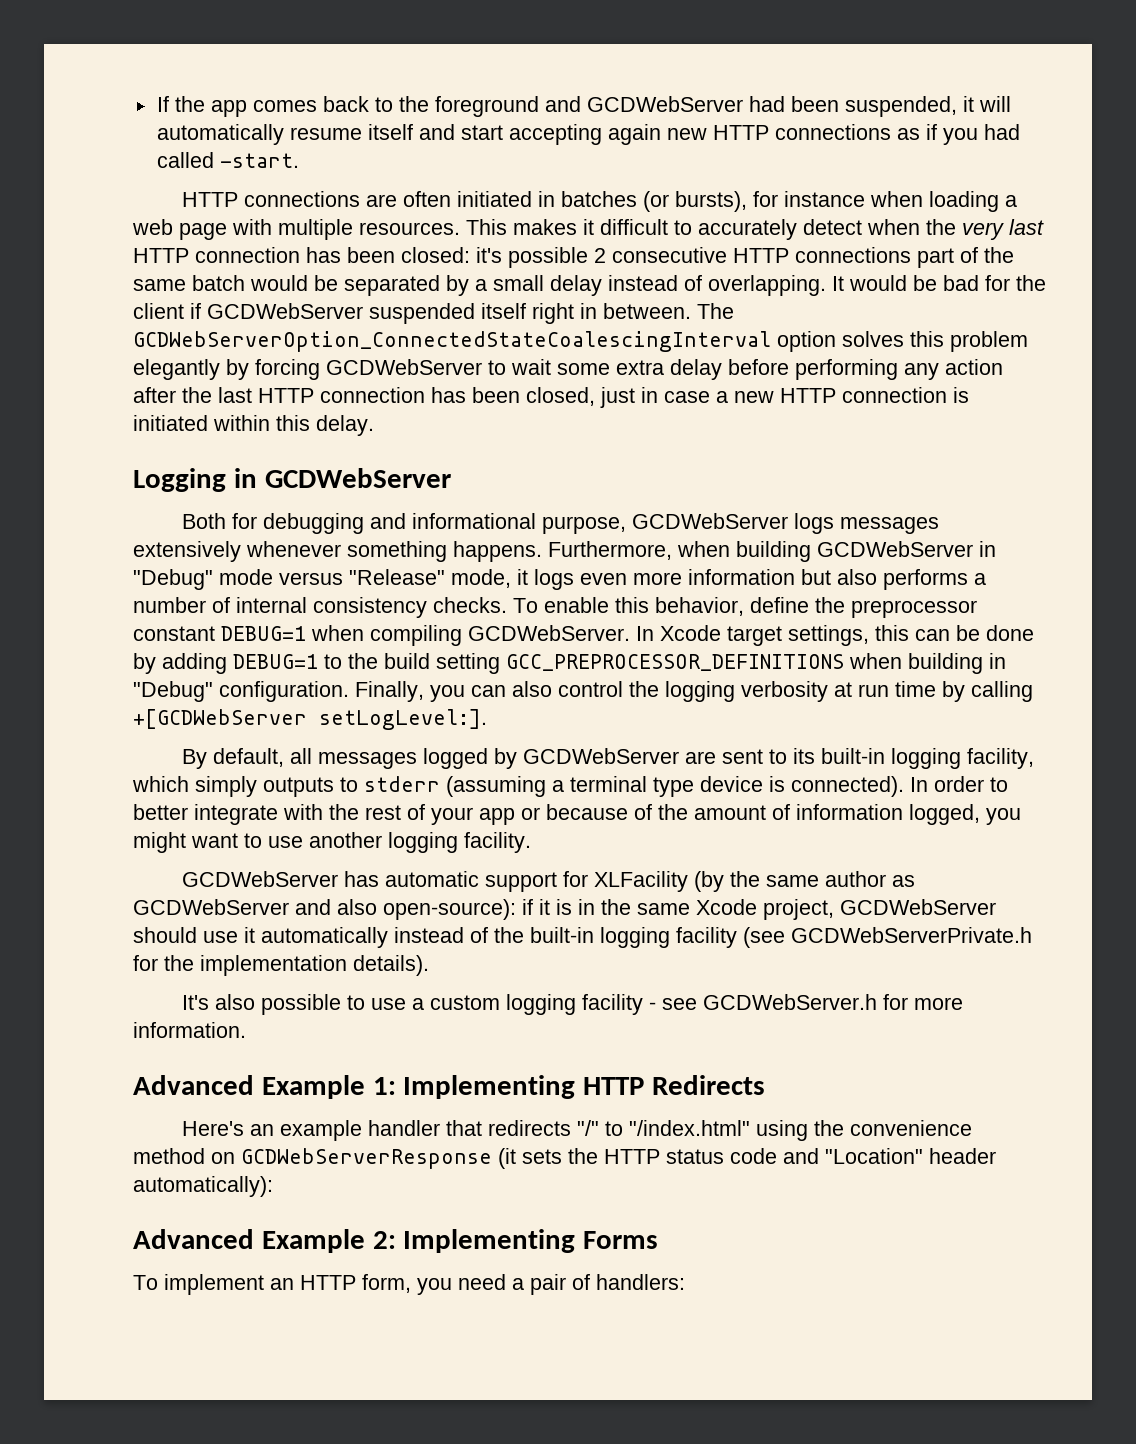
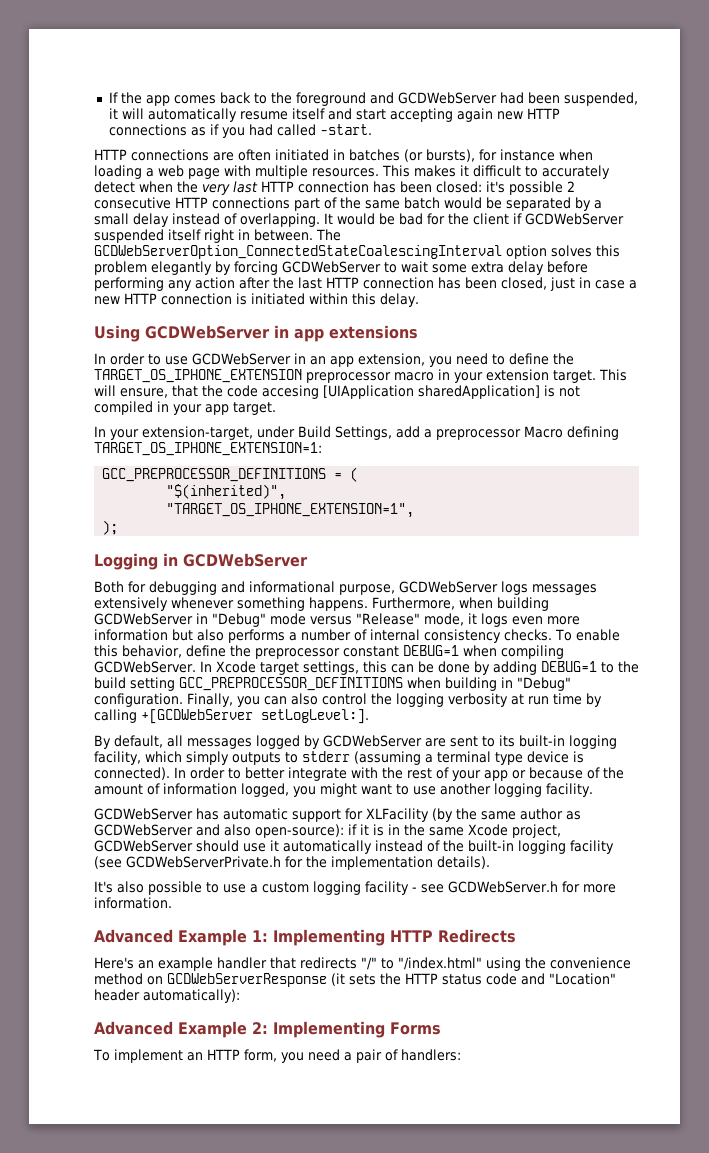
(374, 425) none -> [94,325,418,342] [94,353,574,367] [94,369,627,383] [94,385,580,399] [94,401,276,415] [94,426,619,440] [94,442,322,456] [102,467,359,482] [166,484,287,500] [166,503,415,518] [102,520,119,535] // Using GCDWebServer in app extensions // In order to use GCDWebServer in an app extension, you need to define the TARGET_OS_IPHONE_EXTENSION preprocessor macro in your extension target. This will ensure, that the code accesing [UIApplication sharedApplication] is not compiled in your app target. // In your extension-target, under Build Settings, add a preprocessor Macro defining TARGET_OS_IPHONE_EXTENSION=1: // GCC_PREPROCESSOR_DEFINITIONS = ( // "$(inherited)", // "TARGET_OS_IPHONE_EXTENSION=1", // );

